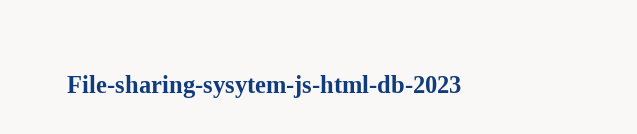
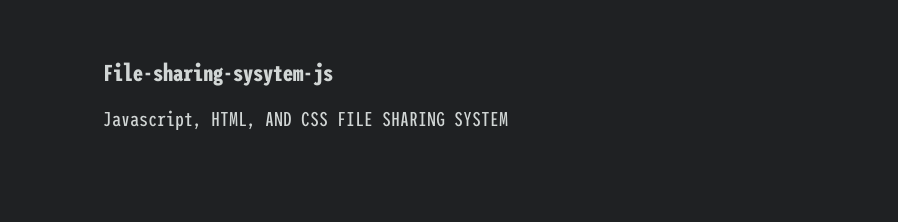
[67,75,461,98] File-sharing-sysytem-js-html-db-2023 -> [103,62,333,86] [103,110,508,130] File-sharing-sysytem-js // Javascript, HTML, AND CSS FILE SHARING SYSTEM

